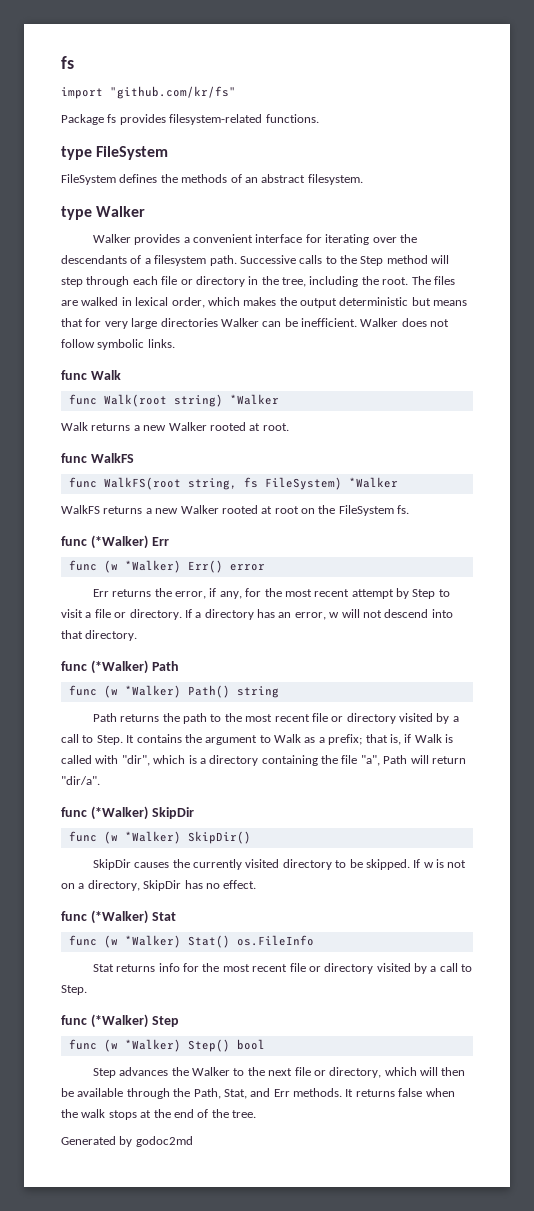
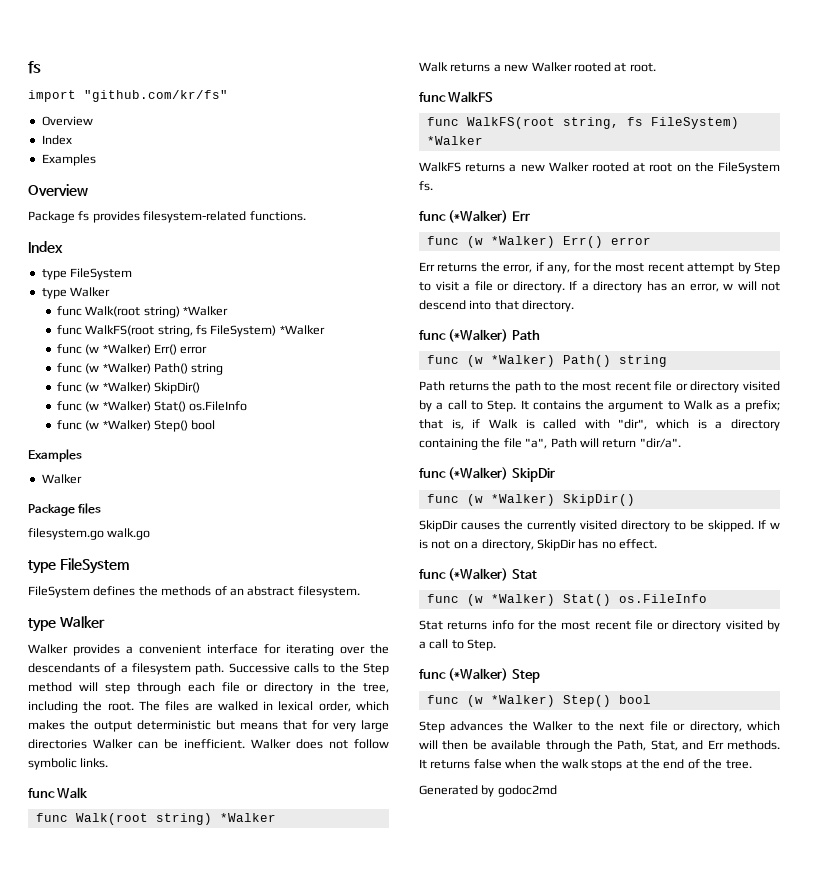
(236, 92) none -> [41,116,93,126] [41,135,72,145] [41,154,96,166] [28,184,88,196] // Overview // Index // Examples // Overview
(319, 118) none -> [28,241,63,253] [41,268,133,280] [41,287,111,299] [56,306,229,318] [56,325,325,337] [56,344,208,355] [56,363,224,375] [56,382,201,394] [56,401,248,412] [56,420,216,432] [28,449,82,462] [41,474,82,484] [28,503,102,516] [28,528,151,540] // Index // type FileSystem // type Walker // func Walk(root string) *Walker // func WalkFS(root string, fs FileSystem) *Walker // func (w *Walker) Err() error // func (w *Walker) Path() string // func (w *Walker) SkipDir() // func (w *Walker) Stat() os.FileInfo // func (w *Walker) Step() bool // Examples // Walker // Package files // filesystem.go walk.go

